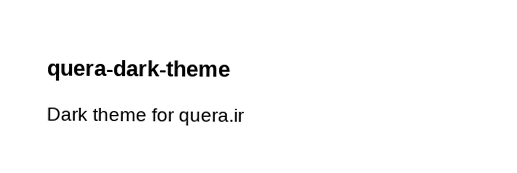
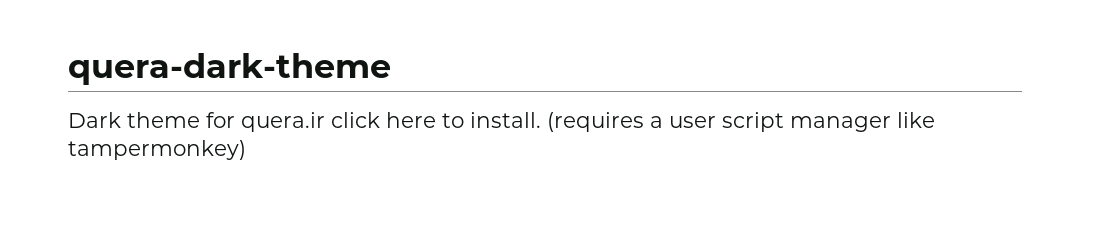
(246, 117) none -> [331,112,935,132] [68,140,246,160] click here to install. (requires a user script manager like tampermonkey)

